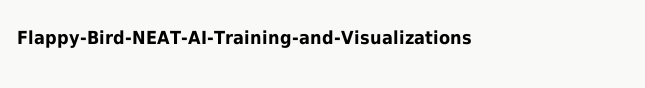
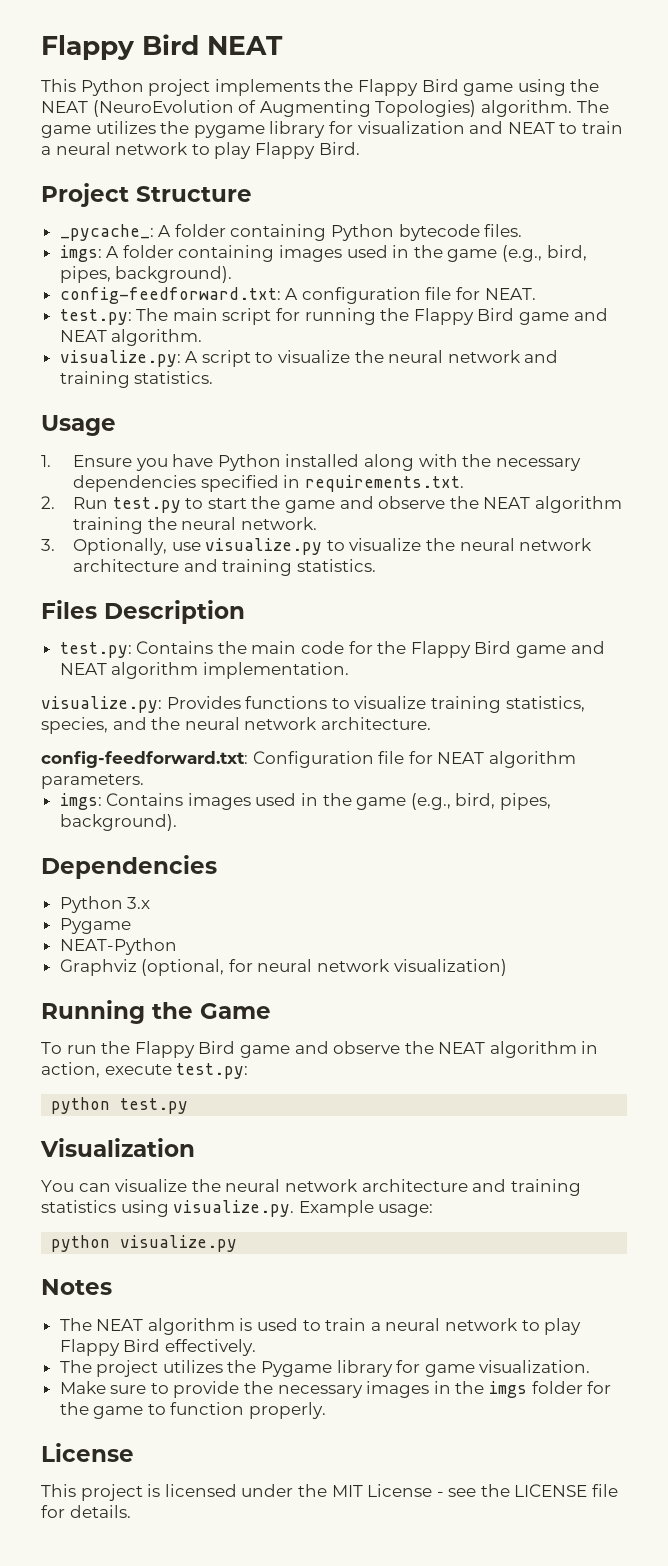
[17,30,472,48] Flappy-Bird-NEAT-AI-Training-and-Visualizations -> [41,34,283,60] [41,79,600,96] [41,100,609,117] [41,121,623,138] [41,142,360,159] [41,183,252,207] [59,224,523,241] [59,245,587,262] [59,266,233,283] [59,287,536,304] [59,308,608,325] [59,329,203,346] [59,350,559,367] [59,371,214,388] [41,415,116,436] [41,454,581,471] [73,475,464,492] [41,496,622,513] [73,517,317,534] [41,538,593,555] [73,559,376,576] [41,600,245,624] [59,641,605,658] [59,662,349,679] [41,696,585,713] [41,717,431,734] [41,751,576,768] [41,774,144,789] [59,793,552,810] [59,814,177,831] [41,855,217,879] [59,896,151,913] [59,918,131,934] [59,938,177,955] [59,959,507,976] [41,1000,271,1024] [41,1041,599,1058] [41,1062,249,1079] [51,1097,189,1114] [40,1138,195,1157] [41,1179,581,1196] [41,1200,434,1217] [51,1235,238,1252] [41,1279,112,1295] [59,1318,582,1335] [59,1339,256,1356] [59,1360,591,1377] [59,1381,612,1398] [59,1402,327,1419] [41,1443,134,1462] [41,1484,619,1501] [41,1505,131,1518] Flappy Bird NEAT // This Python project implements the Flappy Bird game using the NEAT (NeuroEvolution of Augmenting Topologies) algorithm. The game utilizes the pygame library for visualization and NEAT to train a neural network to play Flappy Bird. // Project Structure // _pycache_: A folder containing Python bytecode files. // imgs: A folder containing images used in the game (e.g., bird, pipes, background). // config-feedforward.txt: A configuration file for NEAT. // test.py: The main script for running the Flappy Bird game and NEAT algorithm. // visualize.py: A script to visualize the neural network and training statistics. // Usage // 1. Ensure you have Python installed along with the necessary dependencies specified in requirements.txt. // 2. Run test.py to start the game and observe the NEAT algorithm training the neural network. // 3. Optionally, use visualize.py to visualize the neural network architecture and training statistics. // Files Description // test.py: Contains the main code for the Flappy Bird game and NEAT algorithm implementation. // visualize.py: Provides functions to visualize training statistics, species, and the neural network architecture. // config-feedforward.txt: Configuration file for NEAT algorithm parameters. // imgs: Contains images used in the game (e.g., bird, pipes, background). // Dependencies // Python 3.x // Pygame // NEAT-Python // Graphviz (optional, for neural network visualization) // Running the Game // To run the Flappy Bird game and observe the NEAT algorithm in action, execute test.py: // python test.py // Visualization // You can visualize the neural network architecture and training statistics using visualize.py. Example usage: // python visualize.py // Notes // The NEAT algorithm is used to train a neural network to play Flappy Bird effectively. // The project utilizes the Pygame library for game visualization. // Make sure to provide the necessary images in the imgs folder for the game to function properly. // License // This project is licensed under the MIT License - see the LICENSE file for details.

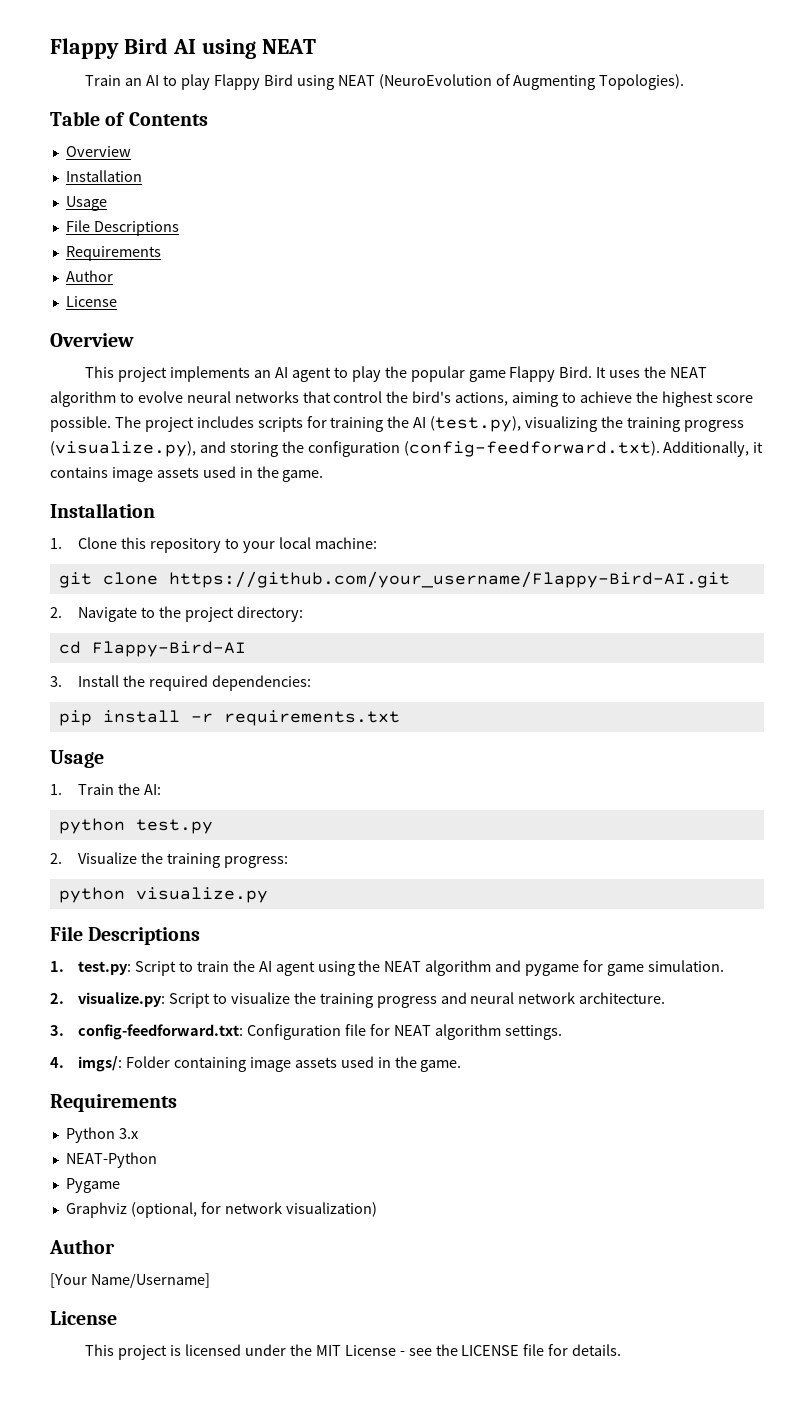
[41,34,199,60] Flappy Bird -> [50,38,256,59] Flappy Bird AI using
[41,79,600,96] [41,100,609,117] [41,121,623,138] [41,142,360,159] [41,183,252,207] [59,224,523,241] [59,245,587,262] [59,266,233,283] [59,287,536,304] [59,308,608,325] [59,329,203,346] [59,350,559,367] [59,371,214,388] [41,415,116,436] [41,454,581,471] [73,475,464,492] [41,496,622,513] [73,517,317,534] [41,538,593,555] [73,559,376,576] [41,600,245,624] [59,641,605,658] [59,662,349,679] [41,696,585,713] [41,717,181,734] This Python project implements the Flappy Bird game using the NEAT (NeuroEvolution of Augmenting Topologies) algorithm. The game utilizes the pygame library for visualization and NEAT to train a neural network to play Flappy Bird. // Project Structure // _pycache_: A folder containing Python bytecode files. // imgs: A folder containing images used in the game (e.g., bird, pipes, background). // config-feedforward.txt: A configuration file for NEAT. // test.py: The main script for running the Flappy Bird game and NEAT algorithm. // visualize.py: A script to visualize the neural network and training statistics. // Usage // 1. Ensure you have Python installed along with the necessary dependencies specified in requirements.txt. // 2. Run test.py to start the game and observe the NEAT algorithm training the neural network. // 3. Optionally, use visualize.py to visualize the neural network architecture and training statistics. // Files Description // test.py: Contains the main code for the Flappy Bird game and NEAT algorithm implementation. // visualize.py: Provides functions to visualize training statistics, species, and the -> [85,74,685,90] [50,111,208,126] [65,146,131,157] [65,170,142,182] [65,196,107,211] [65,220,179,236] [65,246,161,261] [65,270,113,282] [65,296,117,307] [50,333,134,347] [85,366,708,382] [50,391,753,407] [50,416,744,432] [50,441,764,457] [50,466,324,482] [50,503,155,518] [50,537,377,553] [58,571,730,588] [50,606,303,622] [58,641,246,657] [50,675,311,691] [58,710,400,726] [50,750,104,768] [50,783,161,795] [58,818,213,834] [50,852,288,868] [58,887,268,903] [50,926,201,945] [50,960,724,976] [50,992,467,1008] Train an AI to play Flappy Bird using NEAT (NeuroEvolution of Augmenting Topologies). // Table of Contents // Overview // Installation // Usage // File Descriptions // Requirements // Author // License // Overview // This project implements an AI agent to play the popular game Flappy Bird. It uses the NEAT algorithm to evolve neural networks that control the bird's actions, aiming to achieve the highest score possible. The project includes scripts for training the AI (test.py), visualizing the training progress (visualize.py), and storing the configuration (config-feedforward.txt). Additionally, it contains image assets used in the game. // Installation // 1. Clone this repository to your local machine: // git clone https://github.com/your_username/Flappy-Bird-AI.git // 2. Navigate to the project directory: // cd Flappy-Bird-AI // 3. Install the required dependencies: // pip install -r requirements.txt // Usage // 1. Train the AI: // python test.py // 2. Visualize the training progress: // python visualize.py // File Descriptions // 1. test.py: Script to train the AI agent using the NEAT algorithm and pygame for game simulation. // 2. visualize.py: Script to visualize the training progress and
(431, 723) none -> [50,1025,64,1036] 3.
[41,774,144,789] [59,793,552,810] [59,814,177,831] [41,855,217,879] parameters. // imgs: Contains images used in the game (e.g., bird, pipes, background). // Dependencies -> [504,1025,562,1040] [50,1056,462,1072] [50,1094,177,1112] settings. // 4. imgs/: Folder containing image assets used in the game. // Requirements
[59,918,131,934] [59,938,177,955] // Pygame // NEAT-Python -> [65,1152,157,1168] [65,1178,120,1193] // NEAT-Python // Pygame
[257,959,313,972] neural -> (221, 1208) none
[41,1000,271,1024] [41,1041,599,1058] [41,1062,249,1079] [51,1097,189,1114] [40,1138,195,1157] [41,1179,581,1196] [41,1200,434,1217] [51,1235,238,1252] [41,1279,112,1295] [59,1318,582,1335] [59,1339,256,1356] [59,1360,591,1377] [59,1381,612,1398] [59,1402,327,1419] Running the Game // To run the Flappy Bird game and observe the NEAT algorithm in action, execute test.py: // python test.py // Visualization // You can visualize the neural network architecture and training statistics using visualize.py. Example usage: // python visualize.py // Notes // The NEAT algorithm is used to train a neural network to play Flappy Bird effectively. // The project utilizes the Pygame library for game visualization. // Make sure to provide the necessary images in the imgs folder for the game to function properly. -> [49,1239,115,1254] [50,1273,210,1288] Author // [Your Name/Username]

